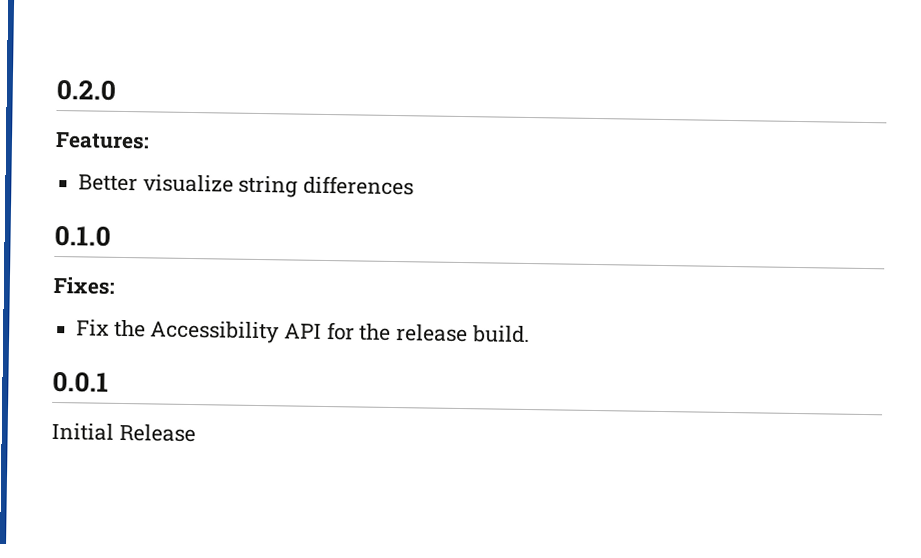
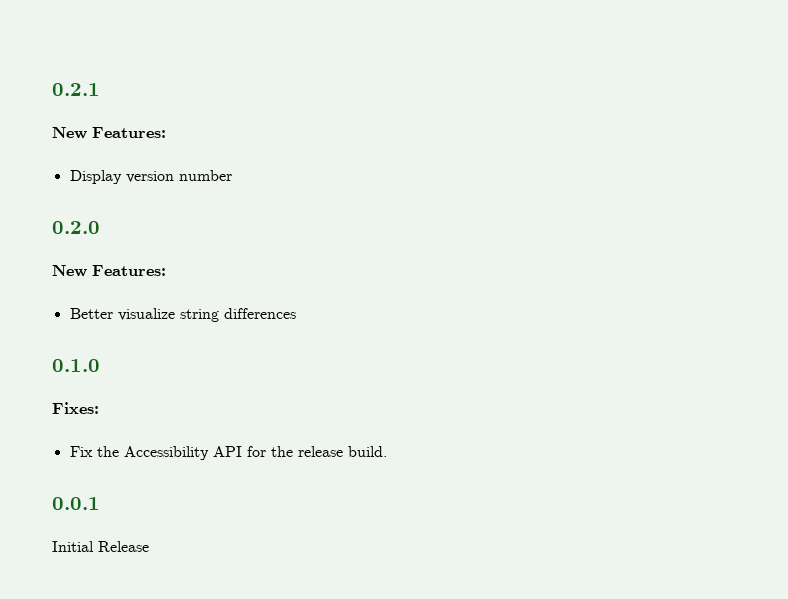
(56, 89) none -> [52,83,100,96] [52,127,166,139] [69,170,232,184] 0.2.1 // New Features: // Display version number //
(116, 89) none -> [52,265,87,277] New

